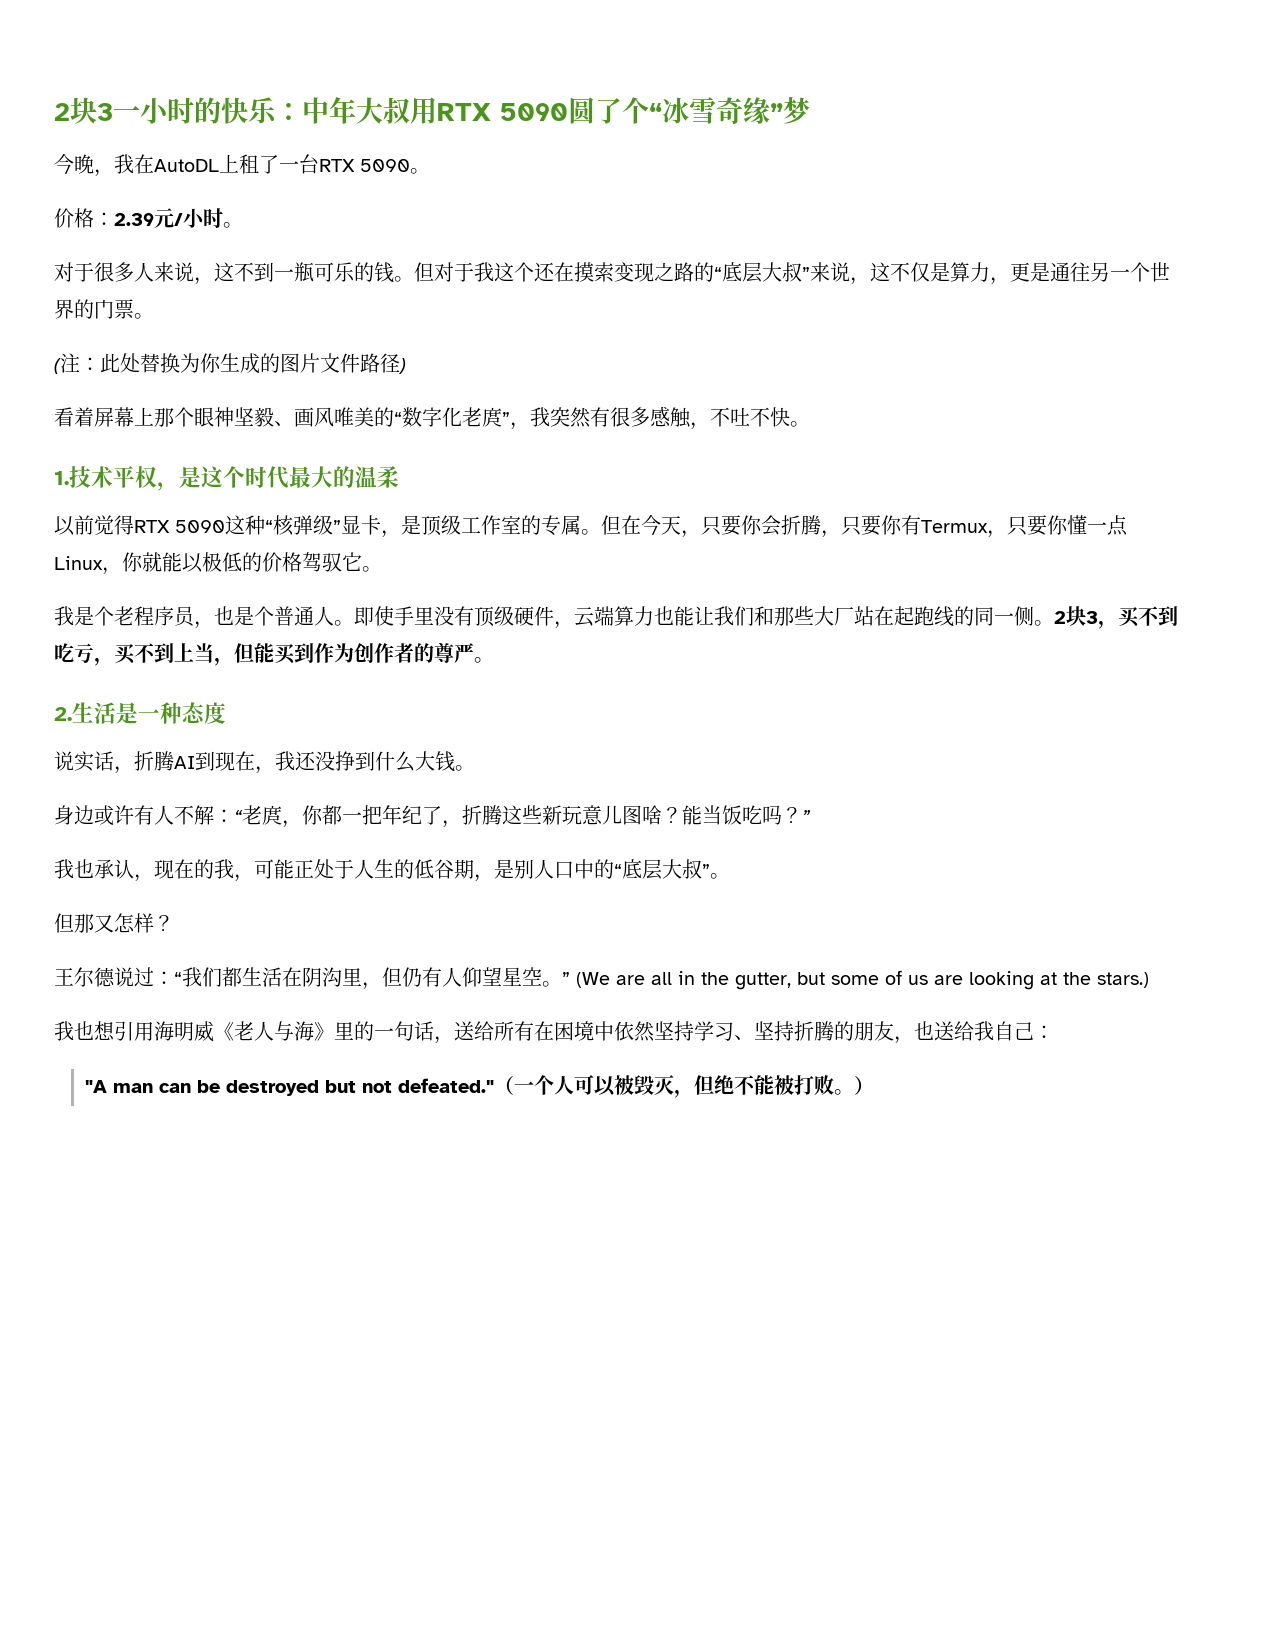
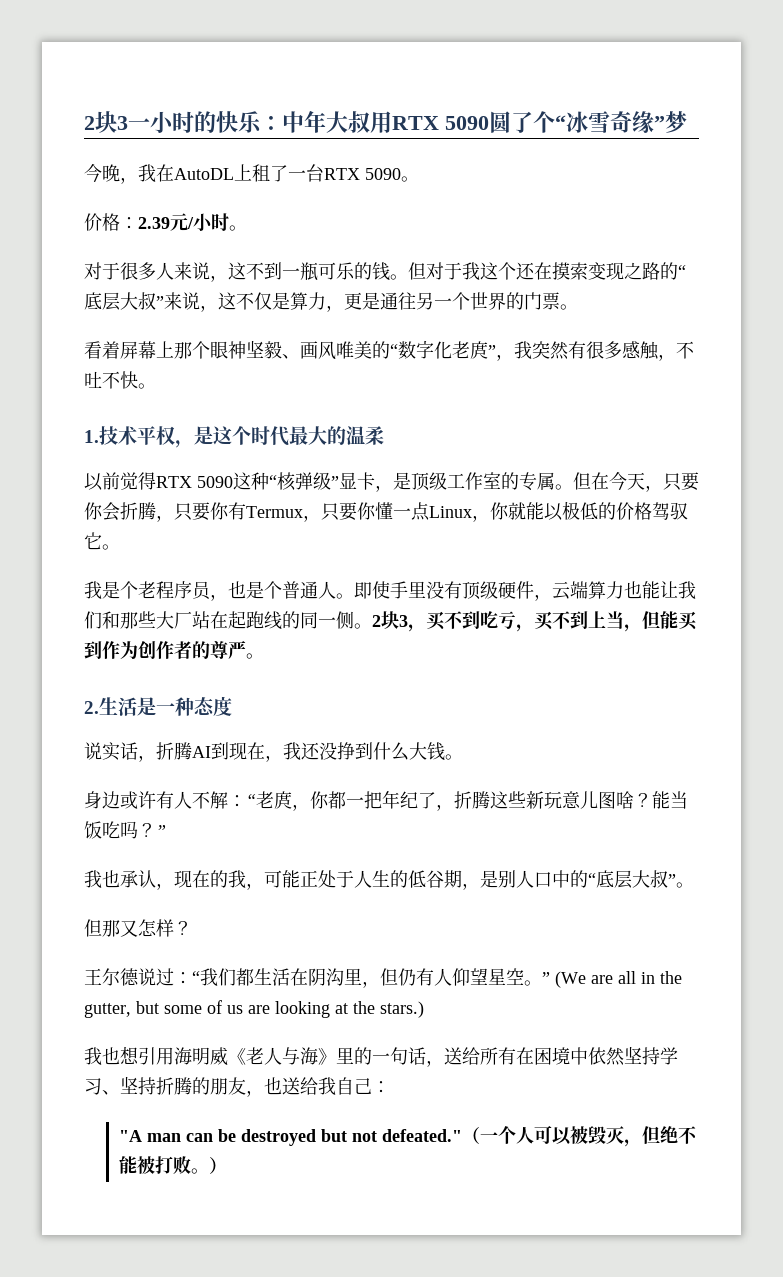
[54,353,406,374] // (注：此处替换为你生成的图片文件路径) -> (578, 307) none

